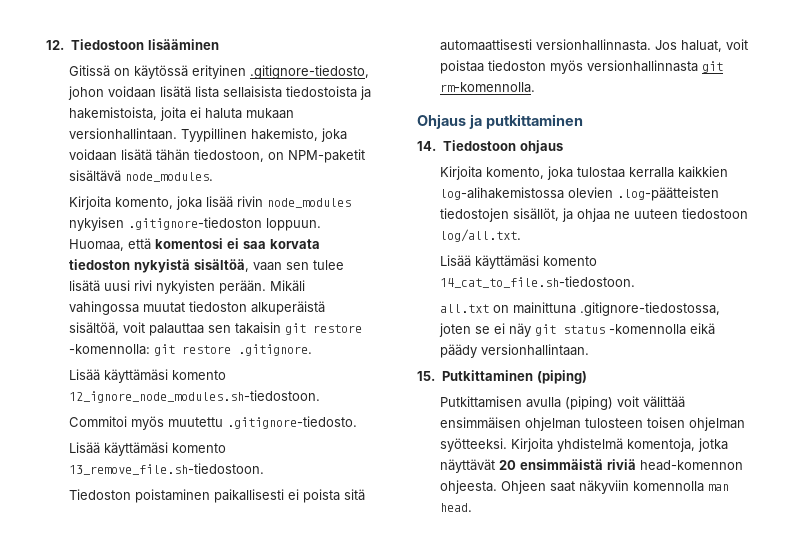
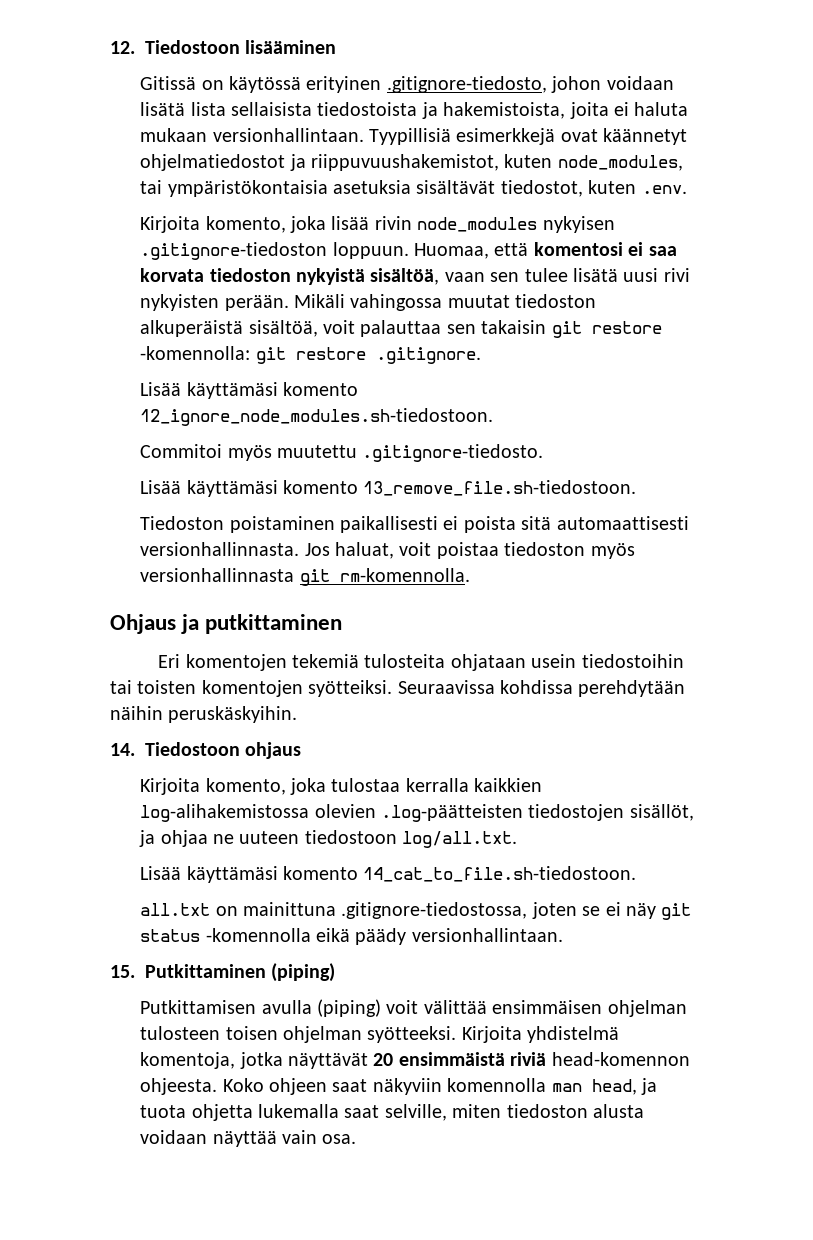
[181,128,348,142] [69,149,366,163] [69,170,214,182] Tyypillinen hakemisto, joka voidaan lisätä tähän tiedostoon, on NPM-paketit sisältävä node_modules. -> [368,128,688,145] [140,154,683,171] [140,180,687,197] Tyypillisiä esimerkkejä ovat käännetyt ohjelmatiedostot ja riippuvuushakemistot, kuten node_modules, tai ympäristökontaisia asetuksia sisältävät tiedostot, kuten .env.
(583, 121) none -> [158,654,684,671] [110,680,686,697] [110,706,298,723] // Eri komentojen tekemiä tulosteita ohjataan usein tiedostoihin tai toisten komentojen syötteiksi. Seuraavissa kohdissa perehdytään näihin peruskäskyihin.
[501,480,547,494] Ohjeen -> [222,1078,327,1095] Koko ohjeen
[440,503,473,512] head. -> [591,1078,657,1095] [140,1104,644,1121] [140,1130,357,1147] head, ja tuota ohjetta lukemalla saat selville, miten tiedoston alusta voidaan näyttää vain osa.

